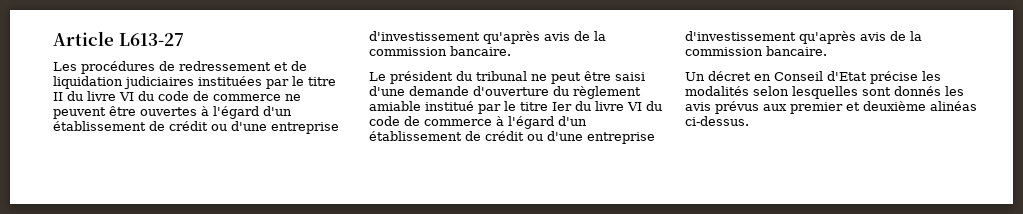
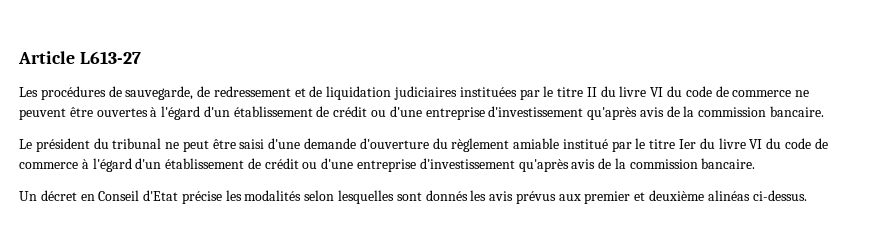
(175, 66) none -> [125,86,211,100] sauvegarde, de

